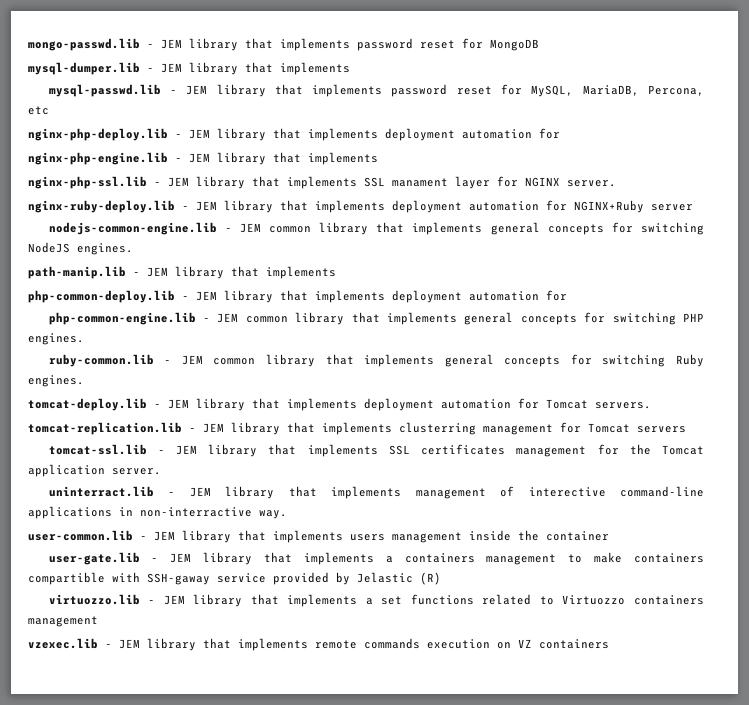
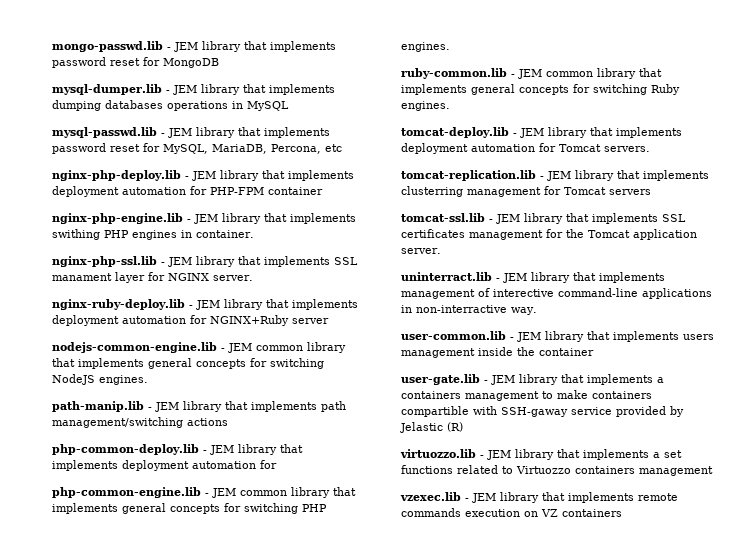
(350, 68) none -> [52,100,289,111] dumping databases operations in MySQL
(560, 133) none -> [210,187,323,195] PHP-FPM container
(378, 158) none -> [52,229,254,240] swithing PHP engines in container.
(336, 272) none -> [321,401,346,412] [52,417,228,428] path management/switching actions

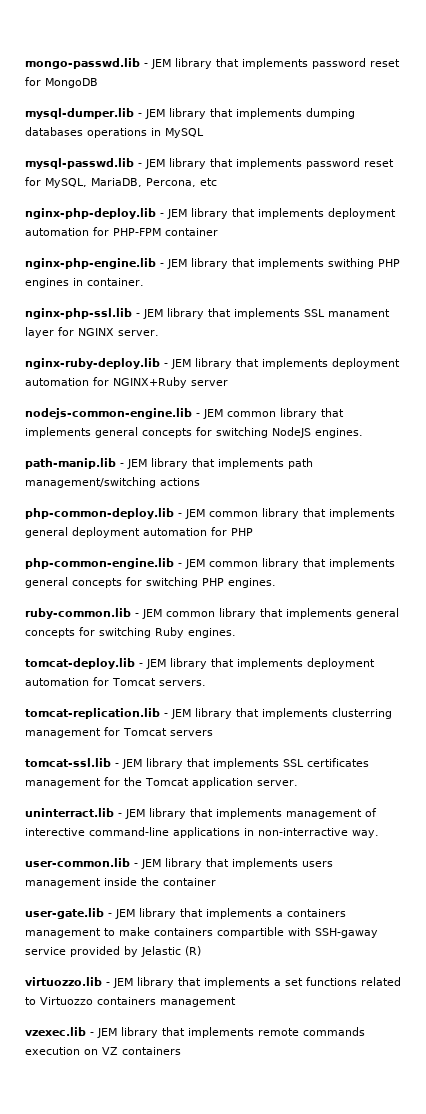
[237,444,303,455] [52,460,277,471] library that implements deployment automation for -> [209,508,395,519] [25,527,253,538] common library that implements general deployment automation for PHP

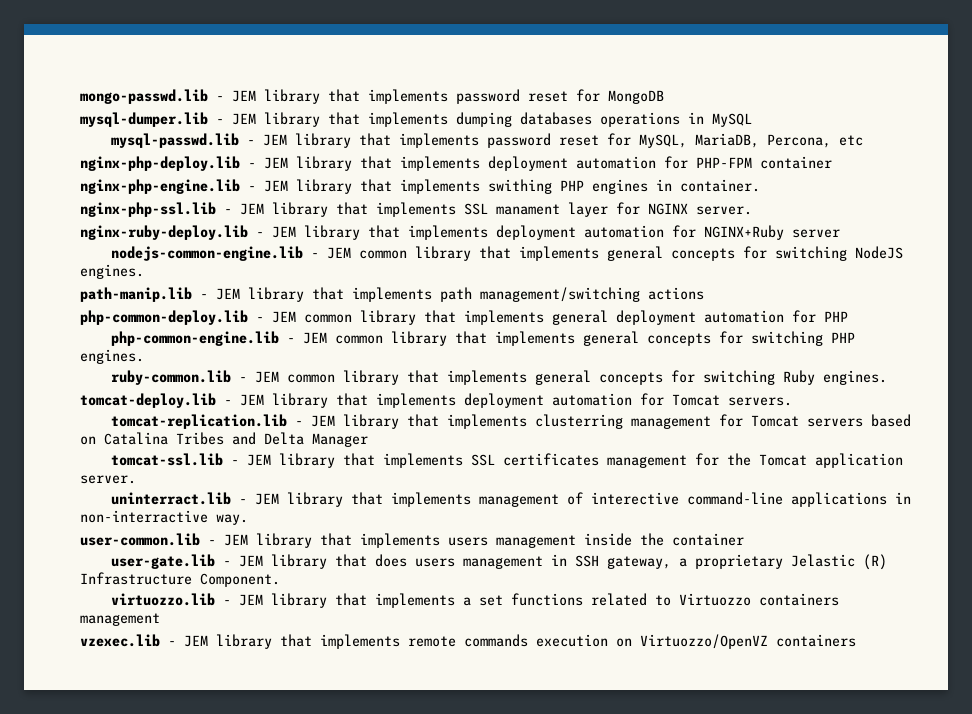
(213, 733) none -> [870,414,911,427] [80,432,368,447] based on Catalina Tribes and Delta Manager
[206,908,346,919] [25,927,378,938] [25,946,138,957] implements a containers management to make containers compartible with SSH-gaway service provided by -> [374,554,783,569] does users management in SSH gateway, a proprietary
(201, 951) none -> [80,572,280,587] Infrastructure Component.
[102,1047,118,1055] VZ -> [640,634,768,649] Virtuozzo/OpenVZ

